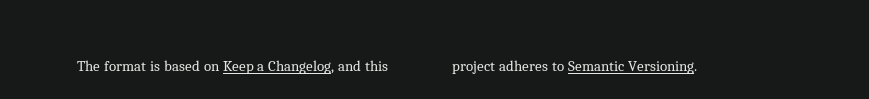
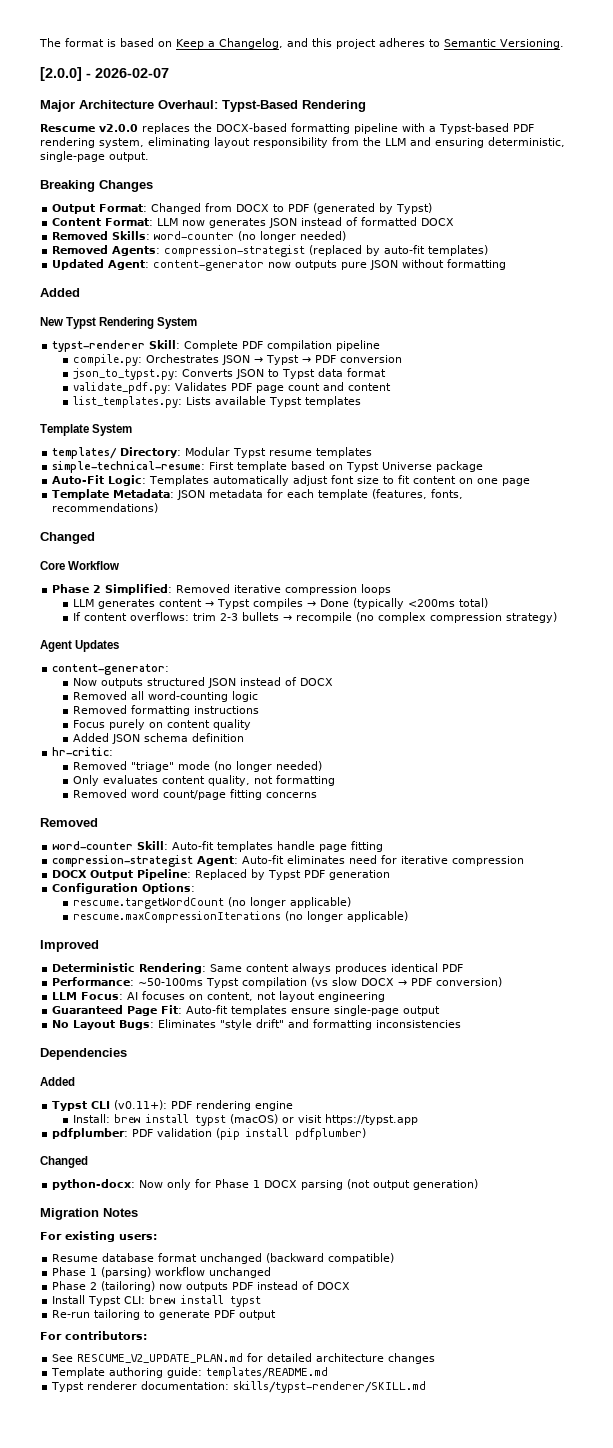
(697, 67) none -> [40,67,169,81] [40,100,366,112] [40,123,534,134] [40,137,565,148] [40,151,149,162] [40,180,153,192] [52,203,433,214] [52,217,455,228] [52,231,347,242] [52,245,489,257] [52,259,507,271] [40,288,80,297] [40,317,198,329] [52,340,381,352] [72,354,402,366] [72,368,386,380] [72,382,391,394] [72,396,361,408] [40,424,133,436] [52,447,373,459] [52,461,484,473] [52,475,531,486] [52,489,464,500] [52,503,159,513] [40,532,95,544] [40,561,120,570] [52,584,392,595] [72,598,488,609] [72,612,557,623] [40,640,120,652] [52,664,170,675] [72,677,333,688] [72,691,258,702] [72,705,259,716] [72,719,251,730] [72,733,244,744] [52,747,114,756] [72,761,322,772] [72,775,335,786] [72,789,317,800] [40,818,98,827] [52,841,384,852] [52,855,525,867] [52,869,391,880] [52,883,196,894] [72,897,351,909] [72,911,408,923] [40,940,99,952] [52,963,464,974] [52,977,503,988] [52,991,386,1002] [52,1005,441,1016] [52,1019,462,1030] [40,1048,127,1060] [40,1077,75,1086] [52,1100,294,1111] [72,1114,418,1126] [52,1128,367,1140] [40,1156,88,1168] [52,1179,479,1190] [40,1208,138,1220] [40,1231,157,1242] [52,1253,395,1264] [52,1267,272,1278] [52,1281,351,1292] [52,1295,262,1307] [52,1309,277,1320] [40,1331,147,1340] [52,1353,436,1364] [51,1367,329,1379] [51,1381,427,1393] // [2.0.0] - 2026-02-07 // Major Architecture Overhaul: Typst-Based Rendering // Rescume v2.0.0 replaces the DOCX-based formatting pipeline with a Typst-based PDF rendering system, eliminating layout responsibility from the LLM and ensuring deterministic, single-page output. // Breaking Changes // Output Format: Changed from DOCX to PDF (generated by Typst) // Content Format: LLM now generates JSON instead of formatted DOCX // Removed Skills: word-counter (no longer needed) // Removed Agents: compression-strategist (replaced by auto-fit templates) // Updated Agent: content-generator now outputs pure JSON without formatting // Added // New Typst Rendering System // typst-renderer Skill: Complete PDF compilation pipeline // compile.py: Orchestrates JSON → Typst → PDF conversion // json_to_typst.py: Converts JSON to Typst data format // validate_pdf.py: Validates PDF page count and content // list_templates.py: Lists available Typst templates // Template System // templates/ Directory: Modular Typst resume templates // simple-technical-resume: First template based on Typst Universe package // Auto-Fit Logic: Templates automatically adjust font size to fit content on one page // Template Metadata: JSON metadata for each template (features, fonts, recommendations) // Changed // Core Workflow // Phase 2 Simplified: Removed iterative compression loops // LLM generates content → Typst compiles → Done (typically <200ms total) // If content overflows: trim 2-3 bullets → recompile (no complex compression strategy) // Agent Updates // content-generator: // Now outputs structured JSON instead of DOCX // Removed all word-counting logic // Removed formatting instructions // Focus purely on content quality // Added JSON schema definition // hr-critic: // Removed "triage" mode (no longer needed) // Only evaluates content quality, not formatting // Removed word count/page fitting concerns // Removed // word-counter Skill: Auto-fit templates handle page fitting // compression-strategist Agent: Auto-fit eliminates need for iterative compression // DOCX Output Pipeline: Replaced by Typst PDF generation // Configuration Options: // rescume.targetWordCount (no longer applicable) // rescume.maxCompressionIterations (no longer applicable) // Improved // Deterministic Rendering: Same content always produces identical PDF // Performance: ~50-100ms Typst compilation (vs slow DOCX → PDF conversion) // LLM Focus: AI focuses on content, not layout engineering // Guaranteed Page Fit: Auto-fit templates ensure single-page output // No Layout Bugs: Eliminates "style drift" and formatting inconsistencies // Dependencies // Added // Typst CLI (v0.11+): PDF rendering engine // Install: brew install typst (macOS) or visit https://typst.app // pdfplumber: PDF validation (pip install pdfplumber) // Changed // python-docx: Now only for Phase 1 DOCX parsing (not output generation) // Migration Notes // For existing users: // Resume database format unchanged (backward compatible) // Phase 1 (parsing) workflow unchanged // Phase 2 (tailoring) now outputs PDF instead of DOCX // Install Typst CLI: brew install typst // Re-run tailoring to generate PDF output // For contributors: // See RESCUME_V2_UPDATE_PLAN.md for detailed architecture changes // Template authoring guide: templates/README.md // Typst renderer documentation: skills/typst-renderer/SKILL.md

